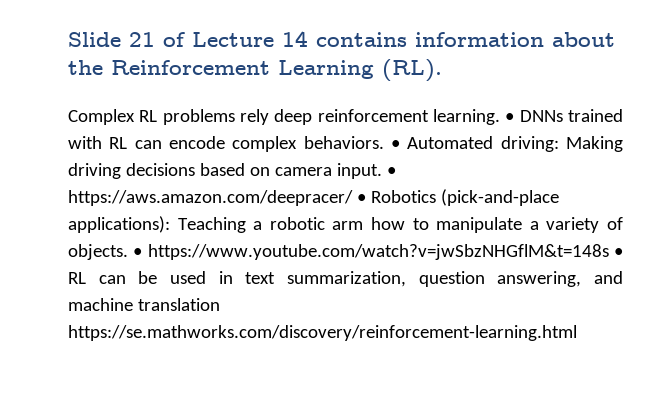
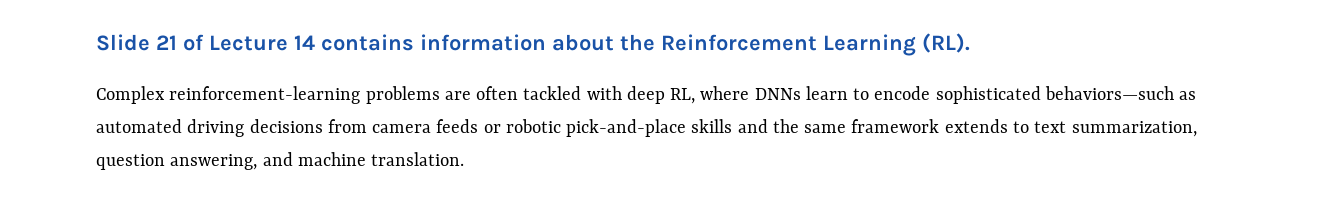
[139,109,623,125] [68,136,623,152] [68,163,396,179] [68,189,559,206] [68,216,624,233] [68,244,623,260] [68,271,233,284] RL problems rely deep reinforcement learning. • DNNs trained with RL can encode complex behaviors. • Automated driving: Making driving decisions based on camera input. • https://aws.amazon.com/deepracer/ • Robotics (pick-and-place applications): Teaching a robotic arm how to manipulate a variety of objects. • https://www.youtube.com/watch?v=jwSbzNHGflM&t=148s • RL can be used in -> [169,86,1197,104] [96,119,1029,137] reinforcement-learning problems are often tackled with deep RL, where DNNs learn to encode sophisticated behaviors—such as automated driving decisions from camera feeds or robotic pick-and-place skills and the same framework extends to
[137,298,220,311] [68,325,577,341] translation https://se.mathworks.com/discovery/reinforcement-learning.html -> [371,152,465,166] translation.

